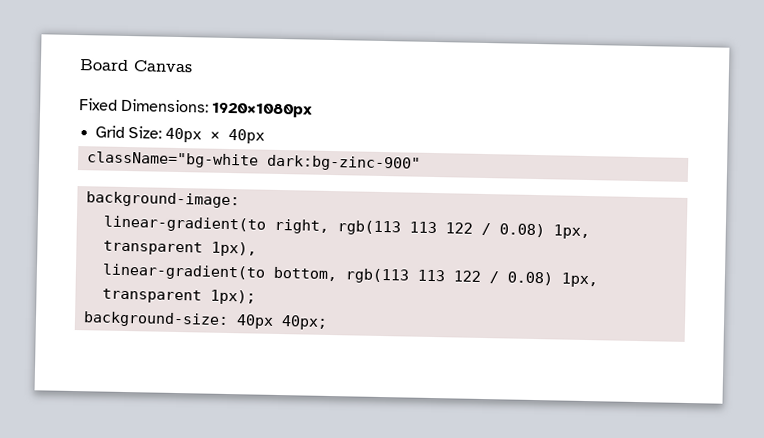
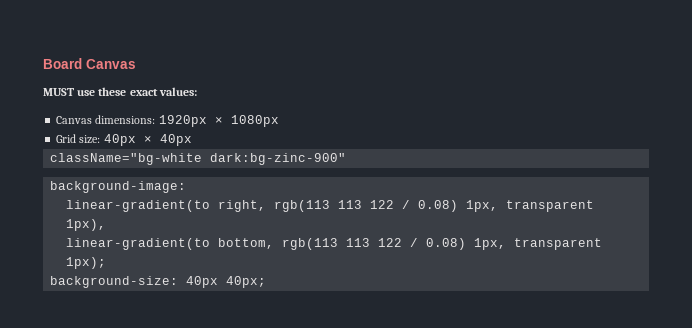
[79,98,314,118] Fixed Dimensions: 1920×1080px -> [43,87,197,96] [56,115,279,127] MUST use these exact values: // Canvas dimensions: 1920px × 1080px
[128,126,163,139] Size: -> [79,135,101,144] size:

